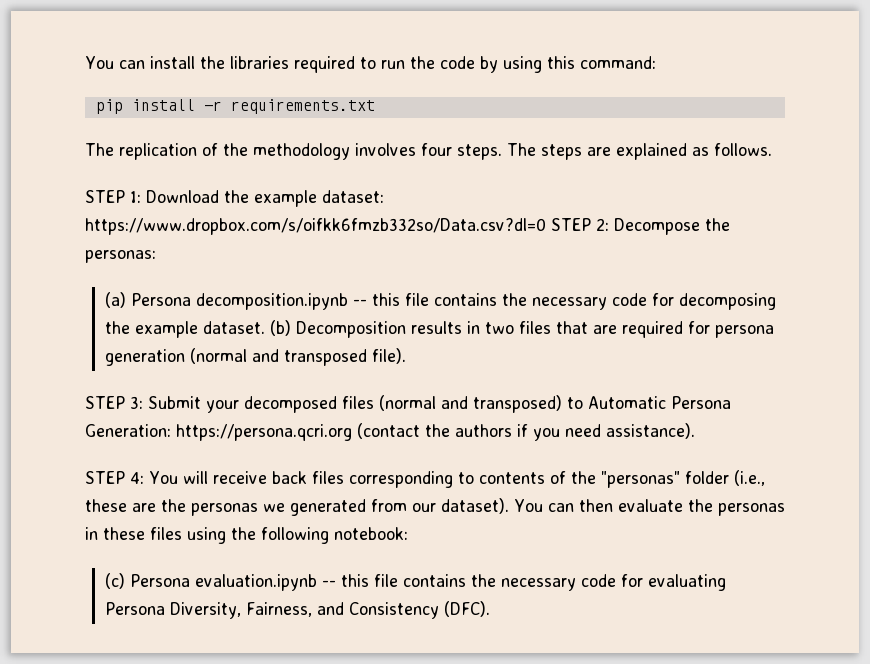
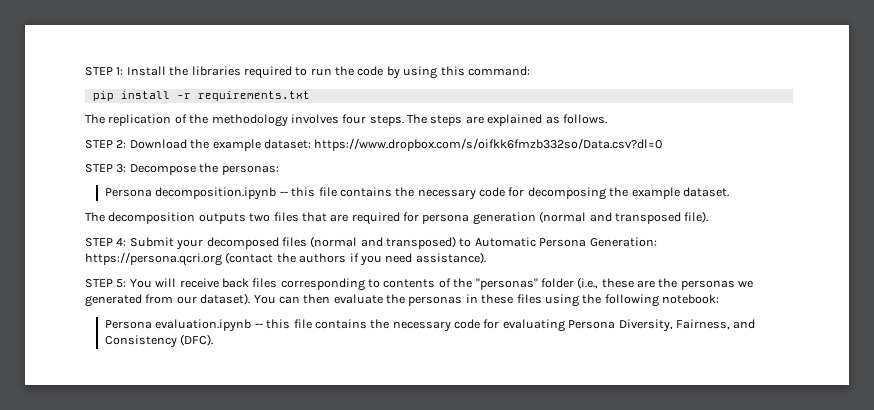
[85,56,195,69] You can install -> [85,66,166,76] STEP 1: Install
[130,191,141,203] 1: -> [116,140,127,148] 2:
[550,218,609,231] STEP 2: -> [85,164,127,173] // STEP 3:
[104,292,126,308] (a) -> (279, 170) none
[269,320,480,338] (b) Decomposition results in -> [85,212,246,224] // The decomposition outputs
[130,396,143,409] 3: -> [116,238,127,246] 4:
[130,472,144,484] 4: -> [116,279,127,288] 5:
[104,573,125,589] (c) -> (719, 299) none

